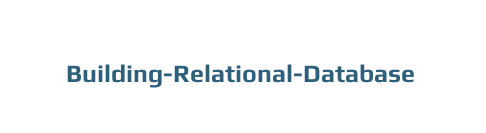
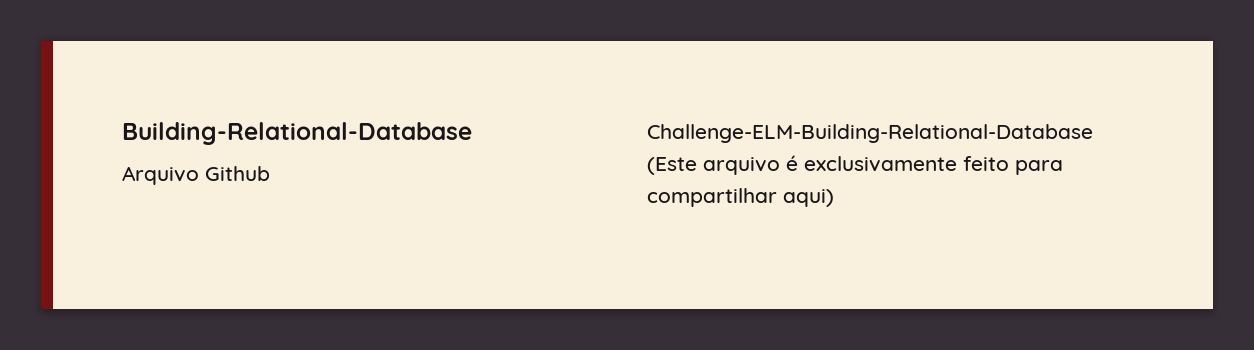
(415, 76) none -> [122,166,270,185] [647,124,1093,143] [647,155,1063,175] [647,188,834,207] // Arquivo Github Challenge-ELM-Building-Relational-Database (Este arquivo é exclusivamente feito para compartilhar aqui)

